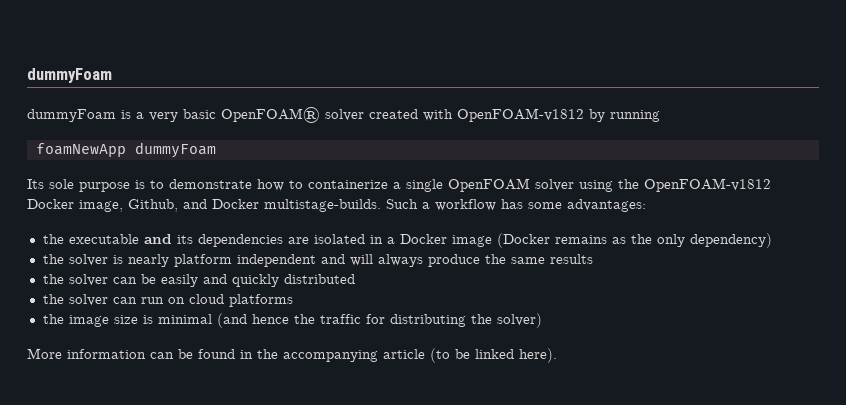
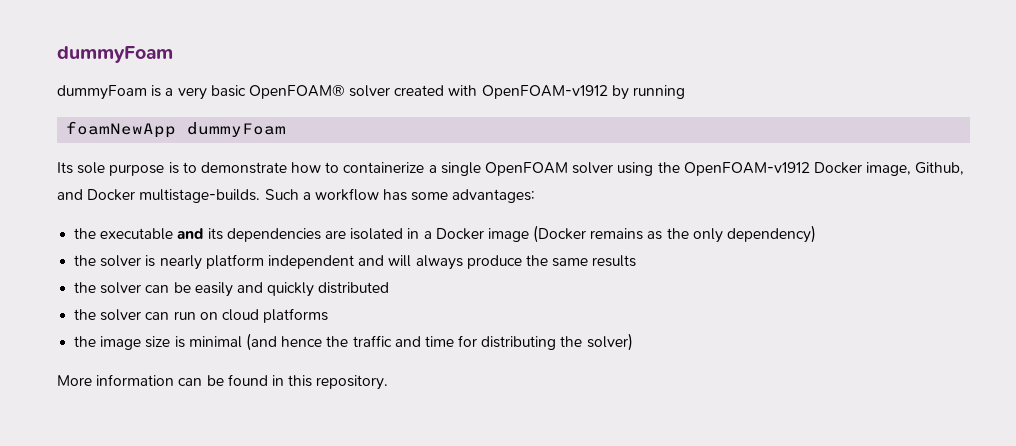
[457,108,584,122] OpenFOAM-v1812 -> [481,85,608,99] OpenFOAM-v1912
[644,178,771,192] OpenFOAM-v1812 -> [683,162,810,176] OpenFOAM-v1912
(361, 319) none -> [394,336,454,347] and time
[257,348,557,363] the accompanying article (to be linked here). -> [288,375,389,390] this repository.

